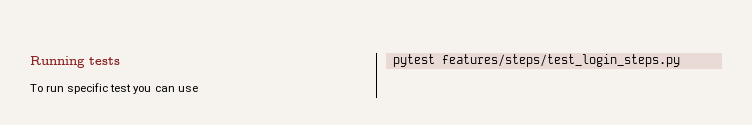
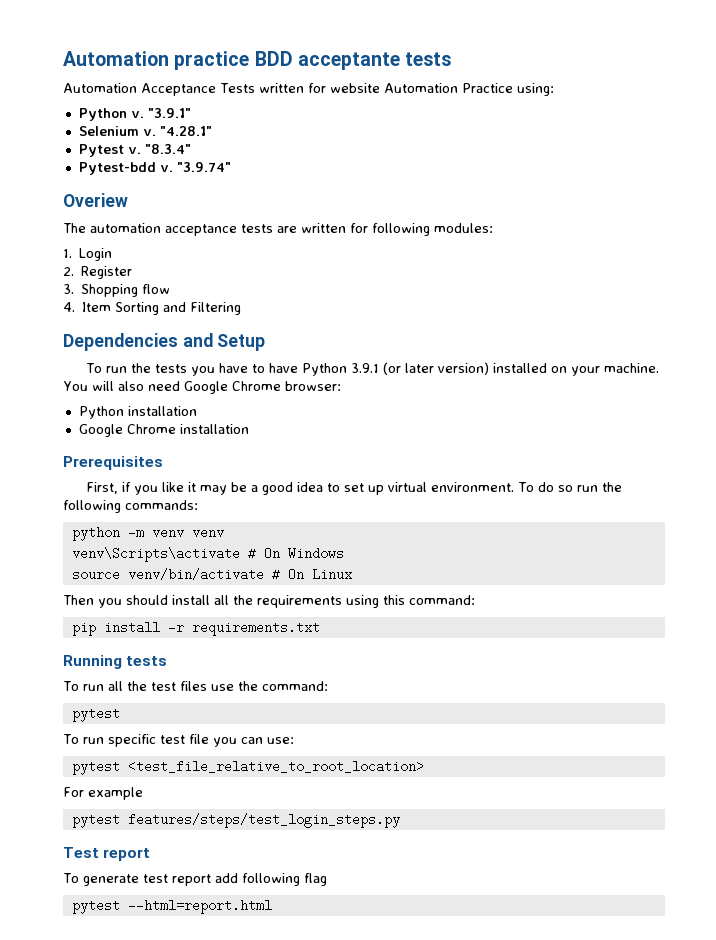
[30,56,120,68] Running tests -> [63,51,452,70] [63,83,554,96] [78,108,191,121] [78,126,212,136] [78,144,191,157] [78,162,231,175] [63,193,128,207] [63,223,493,236] [63,248,113,261] [63,266,133,279] [63,284,171,297] [63,302,242,315] [63,333,266,351] [85,362,659,376] [63,381,341,394] [78,406,197,419] [78,424,249,437] [63,456,163,470] [85,482,622,495] [63,500,198,513] [71,526,224,541] [71,547,344,562] [71,568,352,581] [63,595,475,608] [71,621,320,636] [63,655,168,669] [63,681,328,691] [71,707,120,722] Automation practice BDD acceptante tests // Automation Acceptance Tests written for website Automation Practice using: // Python v. "3.9.1" // Selenium v. "4.28.1" // Pytest v. "8.3.4" // Pytest-bdd v. "3.9.74" // Overiew // The automation acceptance tests are written for following modules: // 1. Login // 2. Register // 3. Shopping flow // 4. Item Sorting and Filtering // Dependencies and Setup // To run the tests you have to have Python 3.9.1 (or later version) installed on your machine. You will also need Google Chrome browser: // Python installation // Google Chrome installation // Prerequisites // First, if you like it may be a good idea to set up virtual environment. To do so run the following commands: // python -m venv venv // venv\Scripts\activate # On Windows // source venv/bin/activate # On Linux // Then you should install all the requirements using this command: // pip install -r requirements.txt // Running tests // To run all the test files use the command: // pytest
(132, 88) none -> [188,734,209,744] file
[177,86,198,92] [392,54,680,67] use // pytest features/steps/test_login_steps.py -> [266,737,294,744] [71,760,424,775] [63,787,143,800] [71,813,400,828] [63,847,151,861] [63,873,327,886] [71,899,272,914] use: // pytest <test_file_relative_to_root_location> // For example // pytest features/steps/test_login_steps.py // Test report // To generate test report add following flag // pytest --html=report.html

